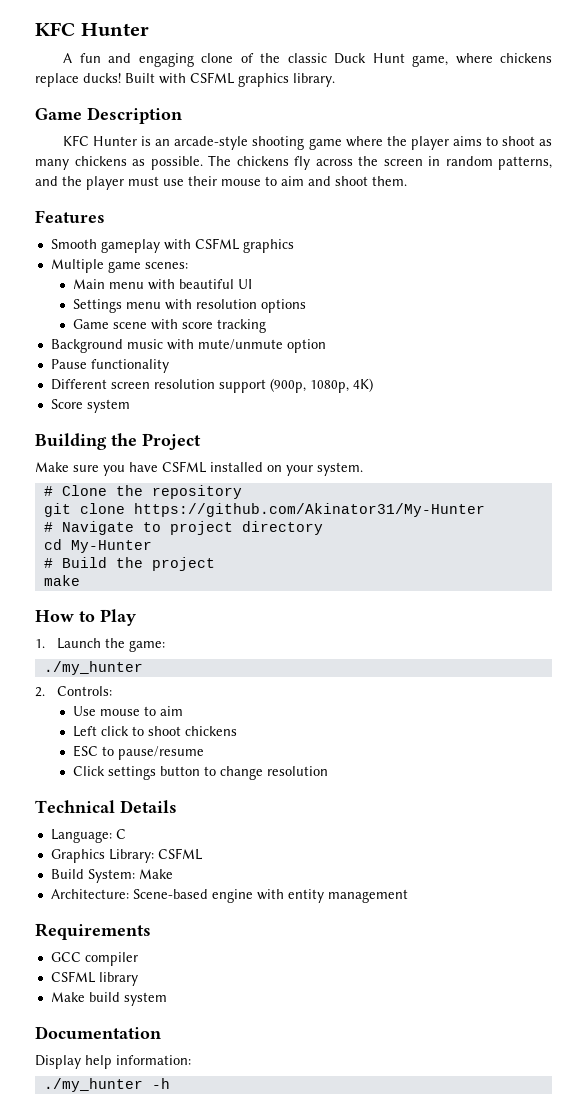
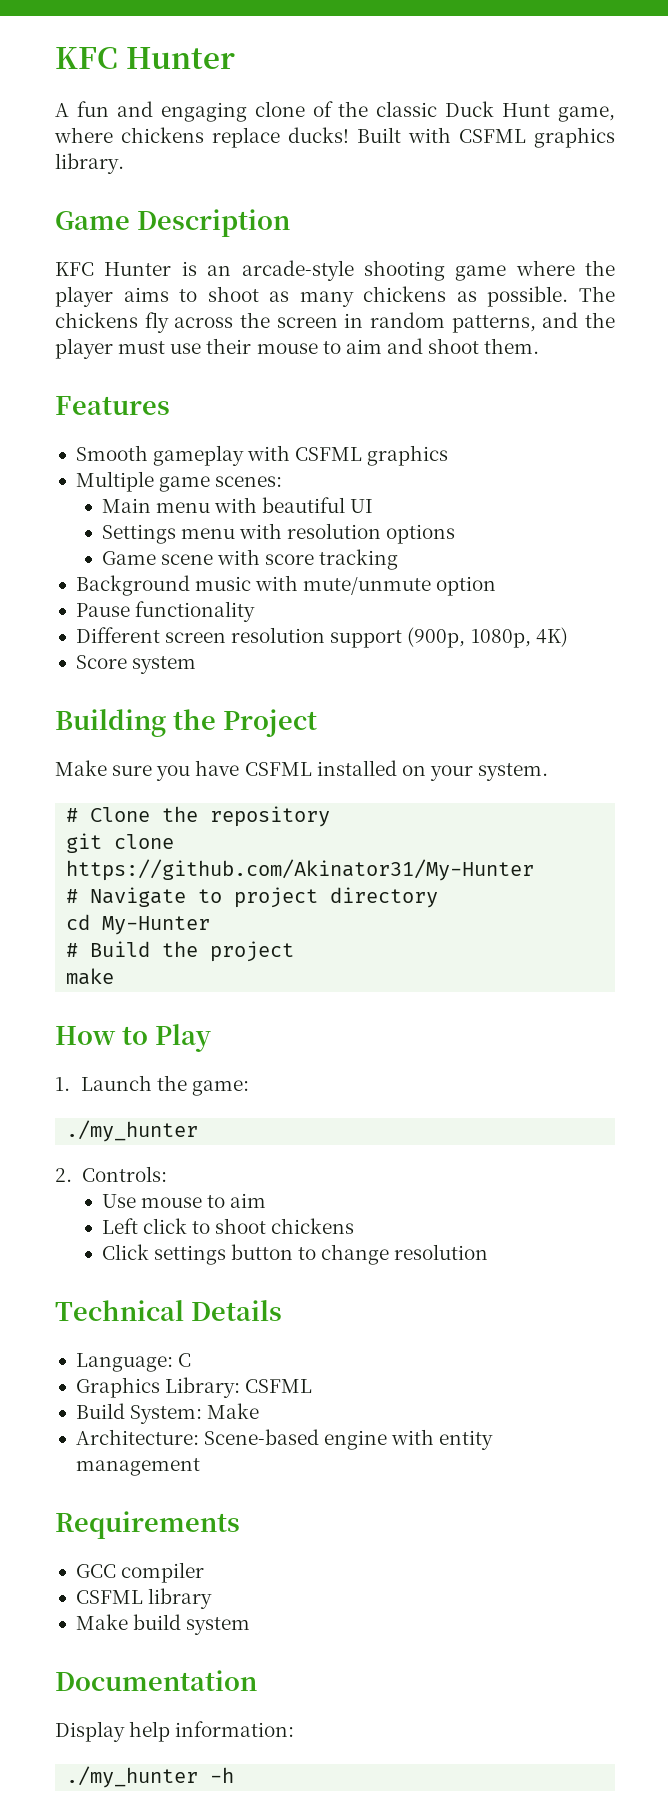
[73,745,205,760] // ESC to pause/resume -> (355, 1226) none

